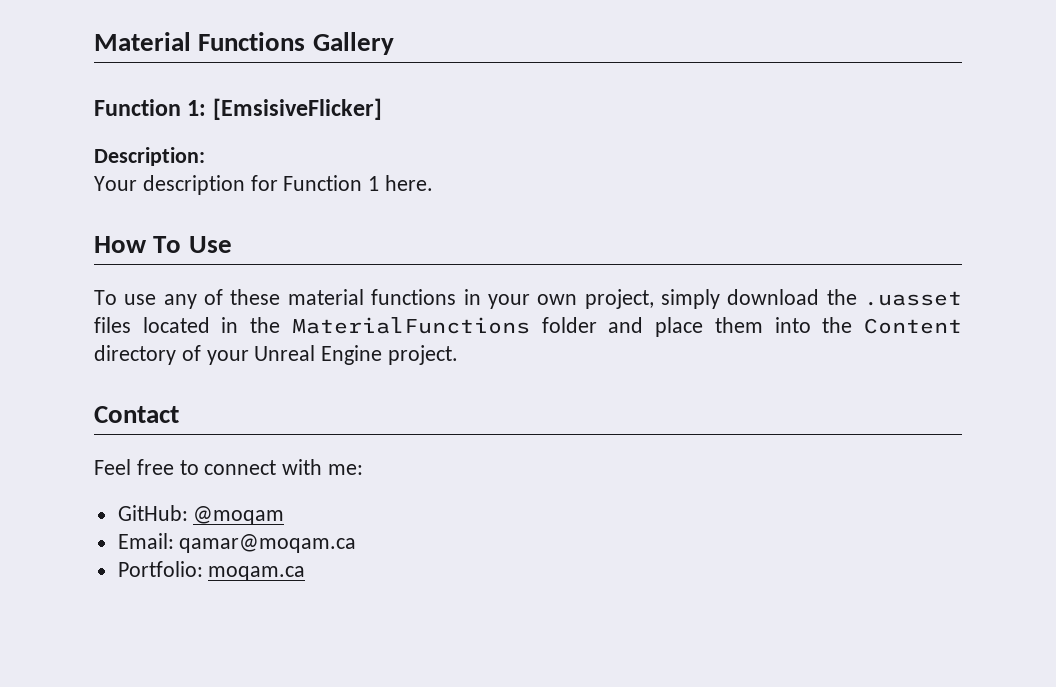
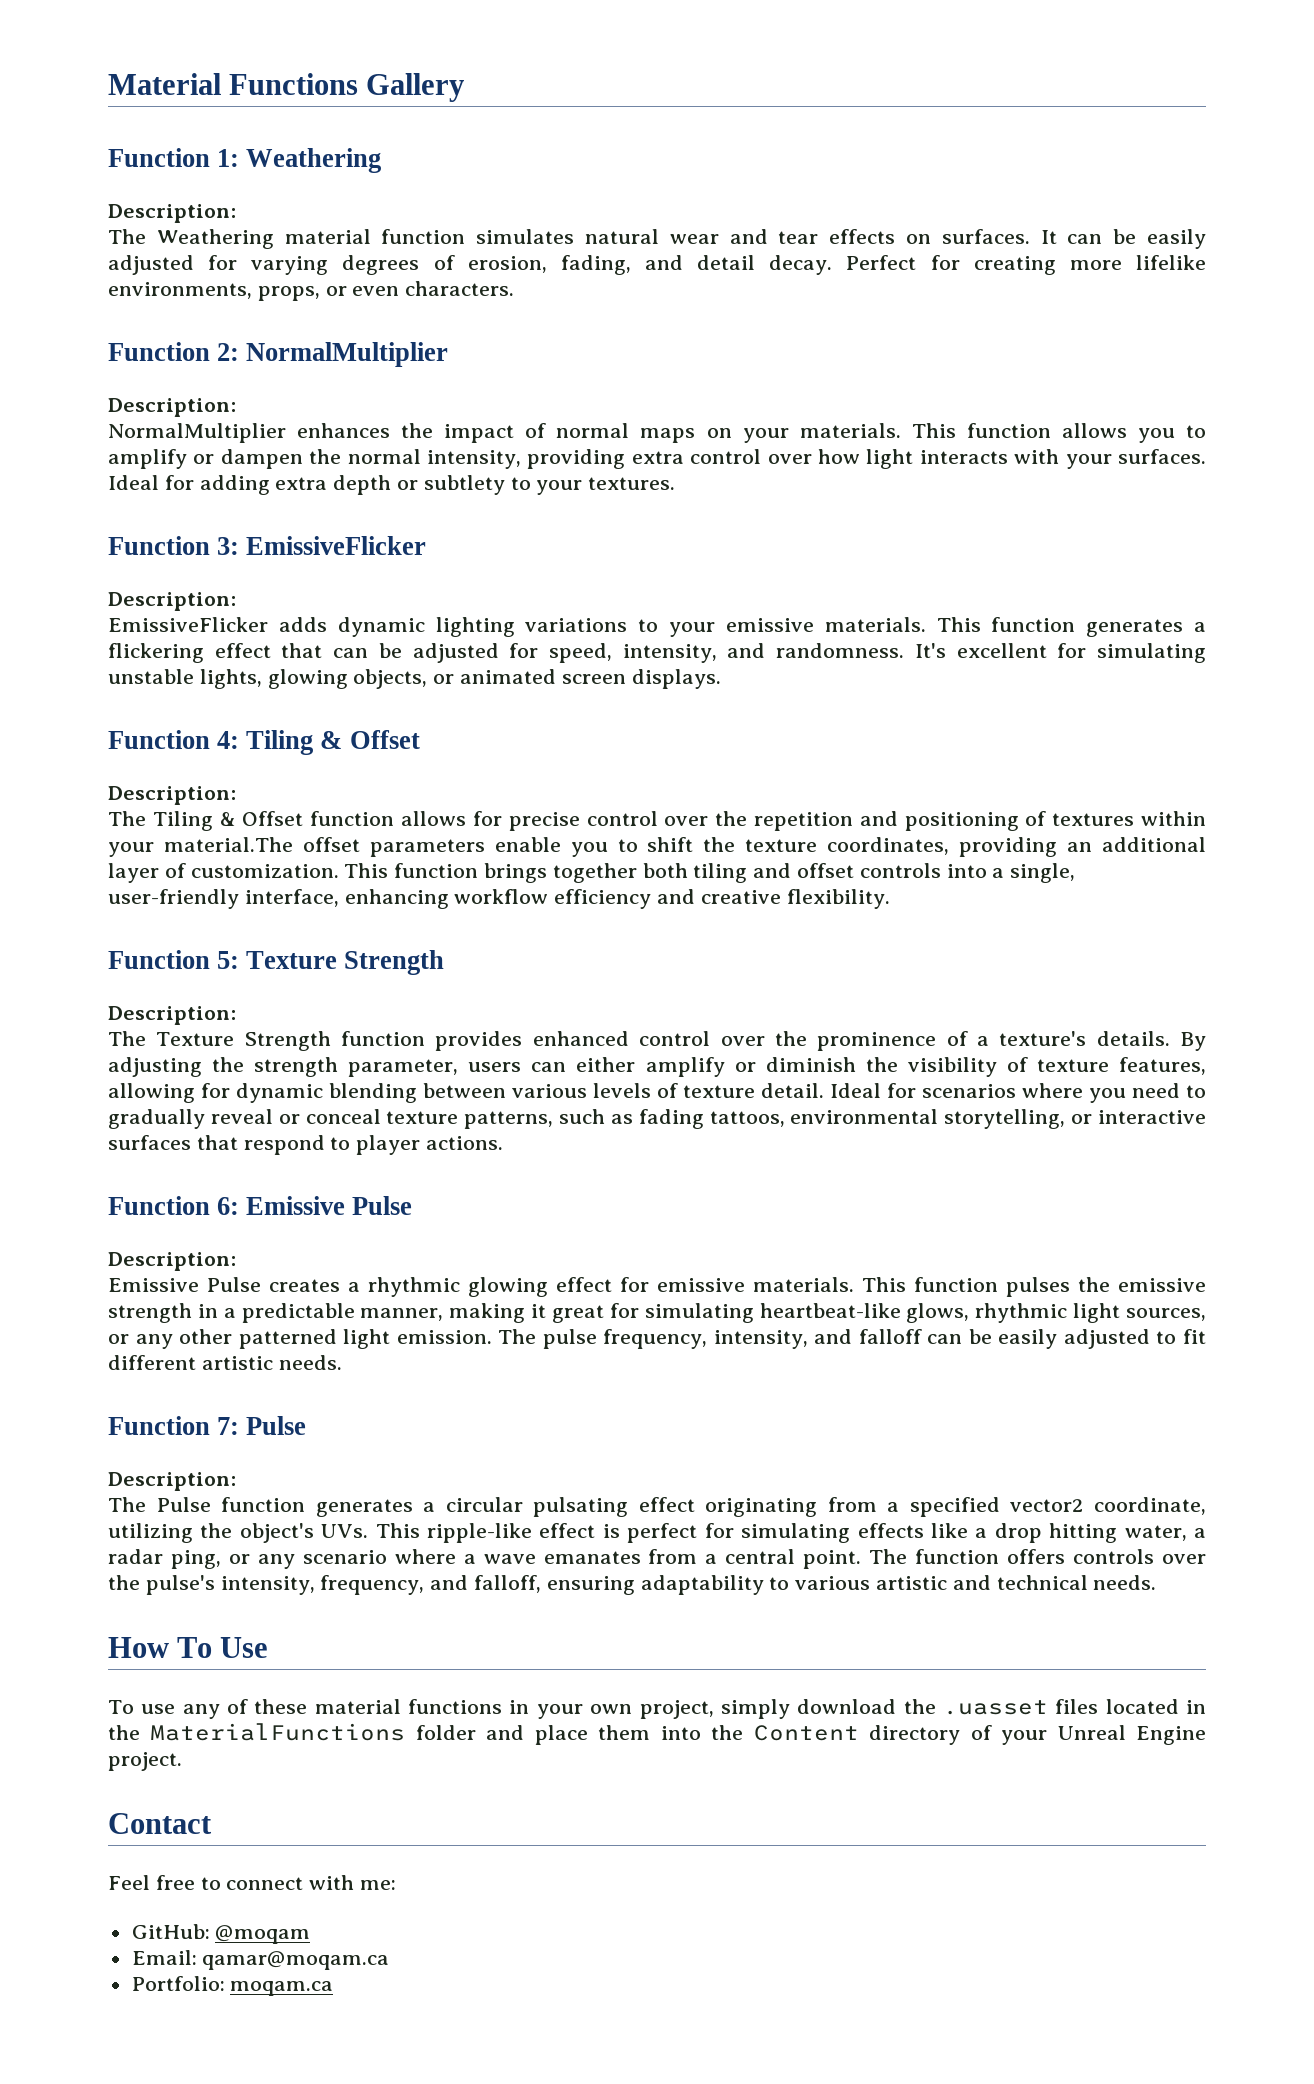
[212,98,382,120] [94,147,205,166] [94,175,434,195] [EmsisiveFlicker] // Description: // Your description for Function 1 here. -> [246,148,382,173] [108,204,236,223] [108,229,1207,249] [108,255,1206,275] [108,281,515,301] [108,342,449,367] [108,398,236,417] [108,423,1206,443] [108,449,1206,469] [108,475,676,495] [108,536,427,555] [108,592,236,611] [108,617,1207,637] [108,643,1206,663] [108,669,721,689] [108,730,420,755] [108,786,236,805] [108,811,1206,831] [108,837,1206,857] [108,863,1076,883] [108,889,890,909] [108,950,445,975] [108,1006,236,1025] [108,1031,1206,1051] [108,1057,1206,1077] [108,1083,1206,1103] [108,1109,1206,1129] [108,1135,504,1155] [108,1196,413,1215] [108,1252,236,1271] [108,1277,1206,1297] [108,1303,1206,1323] [108,1329,1206,1349] [108,1355,342,1370] [108,1416,307,1435] [108,1472,236,1491] [108,1497,1206,1517] [108,1523,1206,1543] [108,1549,1207,1569] [108,1575,1157,1595] Weathering // Description: // The Weathering material function simulates natural wear and tear effects on surfaces. It can be easily adjusted for varying degrees of erosion, fading, and detail decay. Perfect for creating more lifelike environments, props, or even characters. // Function 2: NormalMultiplier // Description: // NormalMultiplier enhances the impact of normal maps on your materials. This function allows you to amplify or dampen the normal intensity, providing extra control over how light interacts with your surfaces. Ideal for adding extra depth or subtlety to your textures. // Function 3: EmissiveFlicker // Description: // EmissiveFlicker adds dynamic lighting variations to your emissive materials. This function generates a flickering effect that can be adjusted for speed, intensity, and randomness. It's excellent for simulating unstable lights, glowing objects, or animated screen displays. // Function 4: Tiling & Offset // Description: // The Tiling & Offset function allows for precise control over the repetition and positioning of textures within your material.The offset parameters enable you to shift the texture coordinates, providing an additional layer of customization. This function brings together both tiling and offset controls into a single, user-friendly interface, enhancing workflow efficiency and creative flexibility. // Function 5: Texture Strength // Description: // The Texture Strength function provides enhanced control over the prominence of a texture's details. By adjusting the strength parameter, users can either amplify or diminish the visibility of texture features, allowing for dynamic blending between various levels of texture detail. Ideal for scenarios where you need to gradually reveal or conceal texture patterns, such as fading tattoos, environmental storytelling, or interactive surfaces that respond to player actions. // Function 6: Emissive Pulse // Description: // Emissive Pulse creates a rhythmic glowing effect for emissive materials. This function pulses the emissive strength in a predictable manner, making it great for simulating heartbeat-like glows, rhythmic light sources, or any other patterned light emission. The pulse frequency, intensity, and falloff can be easily adjusted to fit different artistic needs. // Function 7: Pulse // Description: // The Pulse function generates a circular pulsating effect originating from a specified vector2 coordinate, utilizing the object's UVs. This ripple-like effect is perfect for simulating effects like a drop hitting water, a radar ping, or any scenario where a wave emanates from a central point. The function offers controls over the pulse's intensity, frequency, and falloff, ensuring adaptability to various artistic and technical needs.

